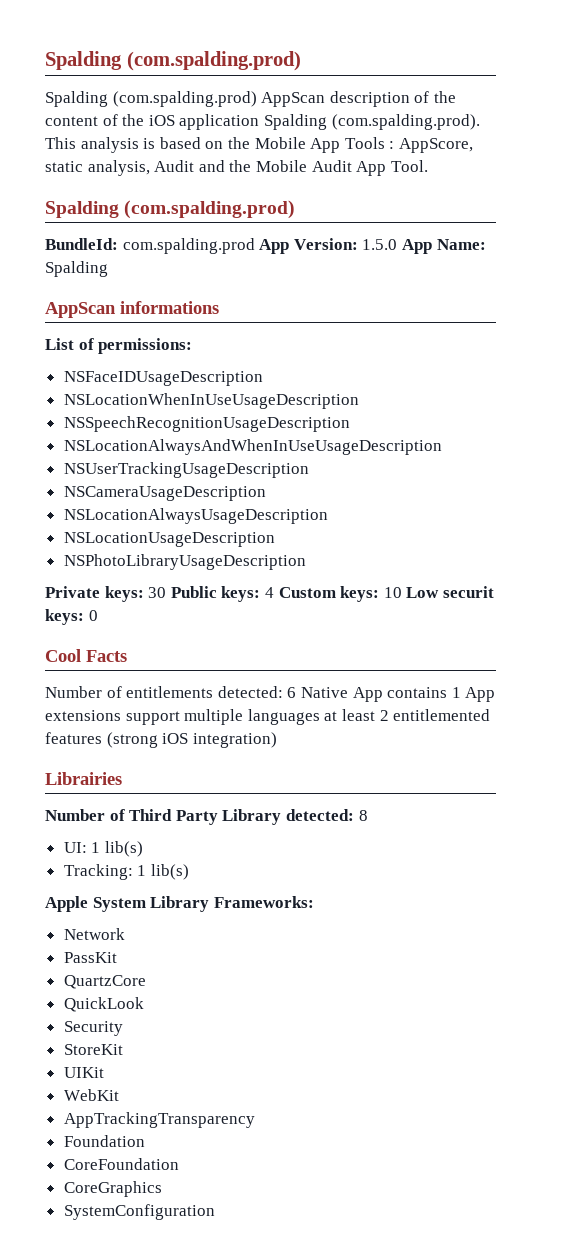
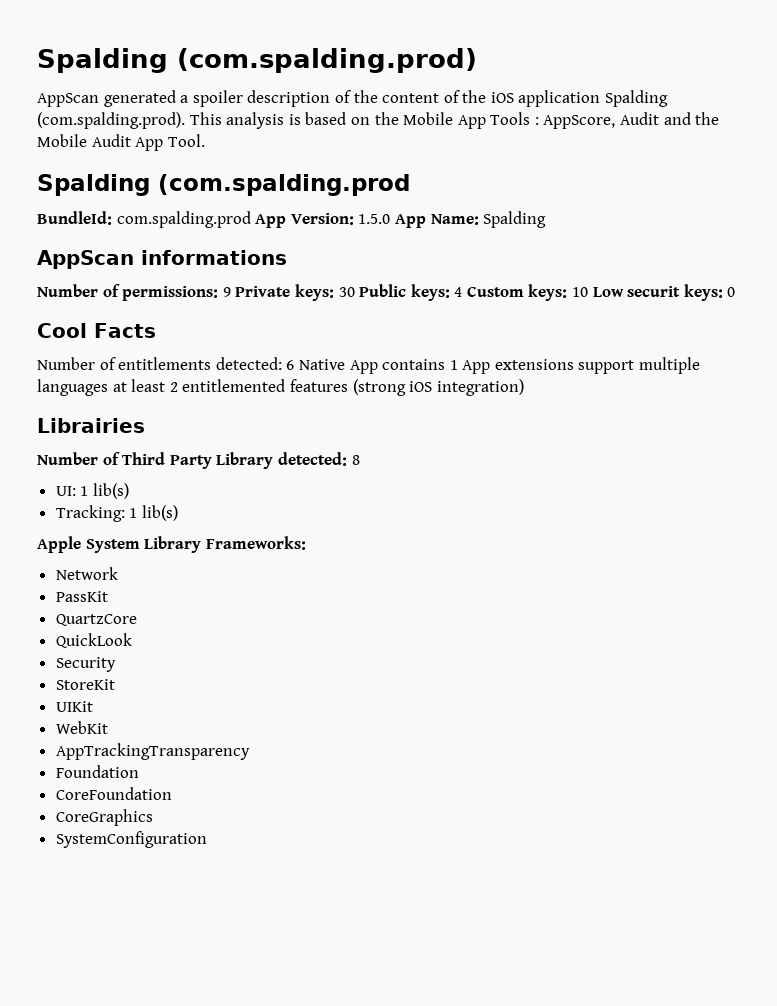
[45,51,301,71] [45,91,326,107] Spalding (com.spalding.prod) // Spalding (com.spalding.prod) AppScan -> [37,48,477,73] [37,90,243,107] Spalding (com.spalding.prod) // AppScan generated a spoiler
[45,160,150,176] static analysis, -> (616, 122) none
[124,200,296,219] (com.spalding.prod) -> [158,174,410,196] (com.spalding.prod
[45,338,74,350] List -> [37,284,98,297] Number
[63,371,263,386] [63,393,359,409] [63,416,350,432] [63,439,442,455] [63,462,309,478] [63,486,266,501] [63,508,328,524] [63,532,275,547] [63,554,306,570] // NSFaceIDUsageDescription // NSLocationWhenInUseUsageDescription // NSSpeechRecognitionUsageDescription // NSLocationAlwaysAndWhenInUseUsageDescription // NSUserTrackingUsageDescription // NSCameraUsageDescription // NSLocationAlwaysUsageDescription // NSLocationUsageDescription // NSPhotoLibraryUsageDescription // -> [222,287,231,297] 9

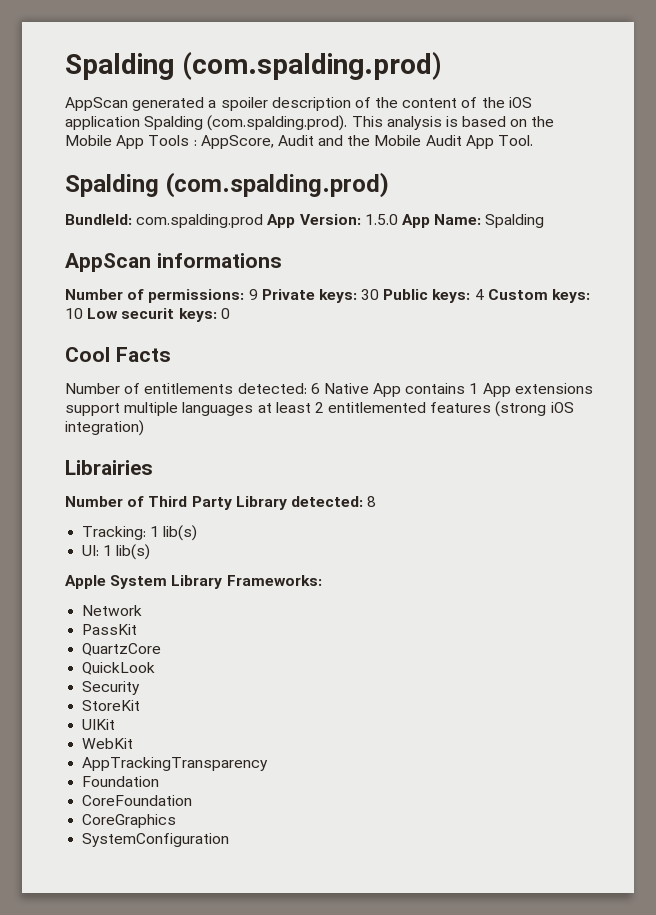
[158,174,410,196] (com.spalding.prod -> [165,172,390,198] (com.spalding.prod)
[55,483,129,499] [55,505,125,522] UI: 1 lib(s) // Tracking: -> [82,525,198,541] [82,545,100,556] Tracking: 1 lib(s) // UI:

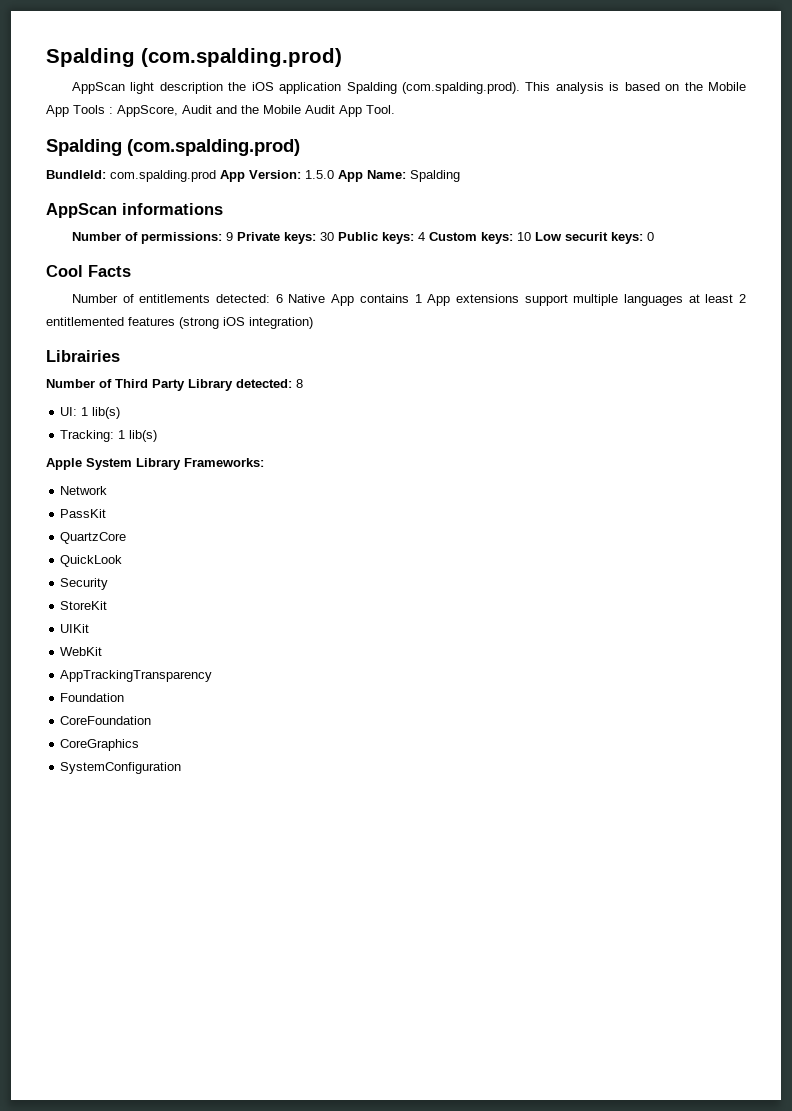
[132,97,478,111] generated a spoiler description of the content of -> [130,82,223,94] light description
[82,525,198,541] [82,545,100,556] Tracking: 1 lib(s) // UI: -> [60,407,121,419] [60,430,115,442] UI: 1 lib(s) // Tracking:

